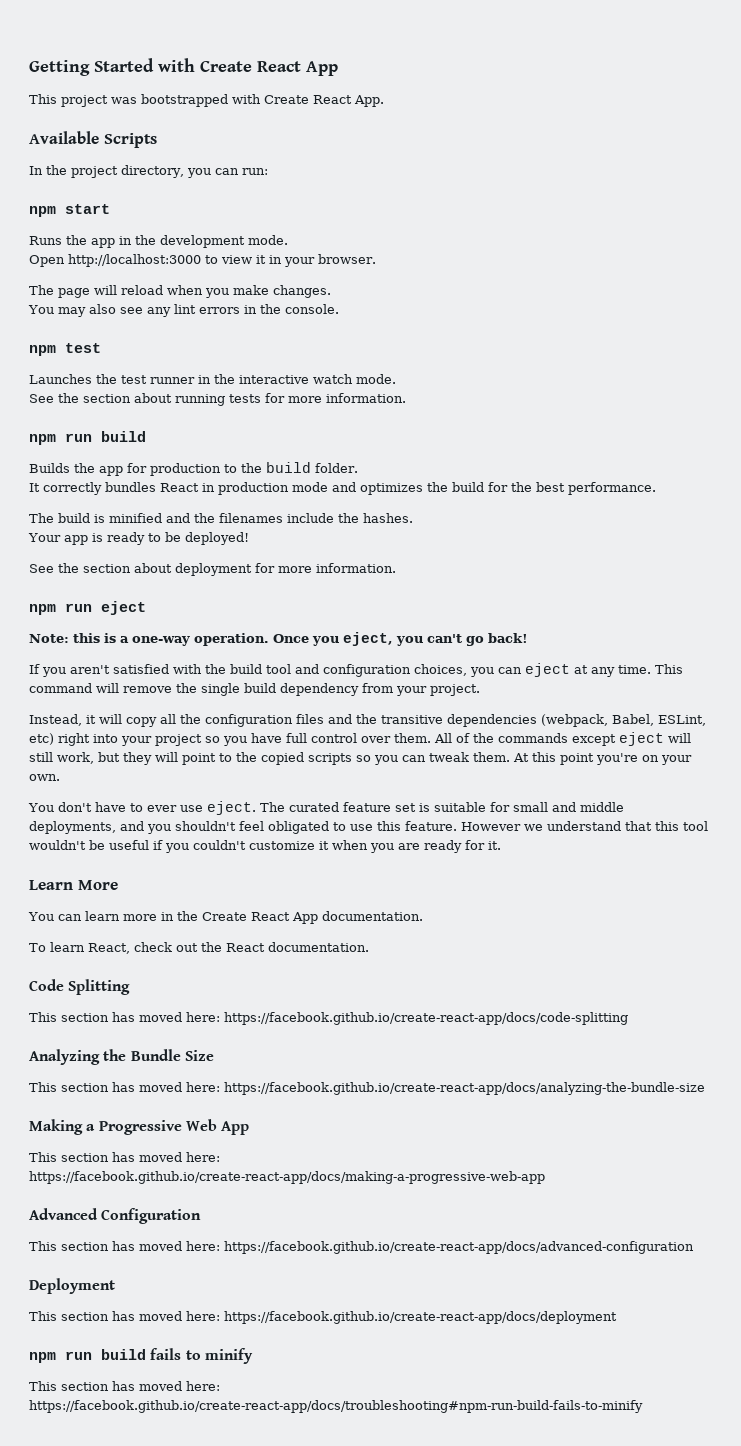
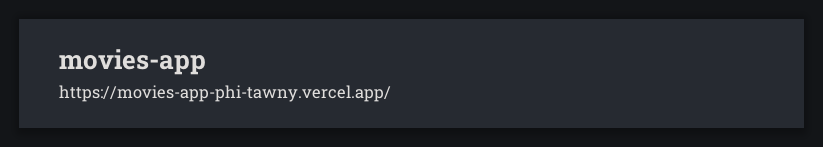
[29,58,338,76] [29,94,384,107] [29,131,157,148] [29,165,268,178] [29,204,110,217] [29,235,288,248] [29,254,376,267] [29,285,331,298] [28,304,339,317] [29,343,101,356] [29,374,396,384] [29,393,406,406] [29,431,146,445] [29,462,358,476] [29,482,656,495] [29,513,413,523] [28,532,249,545] [29,563,396,576] [29,601,146,615] [29,632,528,646] [29,663,683,677] [29,683,480,696] [29,714,706,727] [29,732,691,746] [29,752,692,765] [29,774,60,781] [28,801,624,815] [29,821,708,834] [29,840,501,853] [29,880,118,890] [28,911,423,924] [29,942,369,954] [29,979,131,995] [29,1012,628,1025] [29,1049,214,1065] [29,1082,705,1095] [29,1119,250,1135] [29,1152,220,1162] [29,1171,545,1184] [29,1208,202,1224] [29,1241,694,1254] [29,1278,115,1294] [29,1311,617,1324] [29,1348,253,1364] [29,1381,220,1391] [29,1400,643,1413] Getting Started with Create React App // This project was bootstrapped with Create React App. // Available Scripts // In the project directory, you can run: // npm start // Runs the app in the development mode. // Open http://localhost:3000 to view it in your browser. // The page will reload when you make changes. // You may also see any lint errors in the console. // npm test // Launches the test runner in the interactive watch mode. // See the section about running tests for more information. // npm run build // Builds the app for production to the build folder. // It correctly bundles React in production mode and optimizes the build for the best performance. // The build is minified and the filenames include the hashes. // Your app is ready to be deployed! // See the section about deployment for more information. // npm run eject // Note: this is a one-way operation. Once you eject, you can't go back! // If you aren't satisfied with the build tool and configuration choices, you can eject at any time. This command will remove the single build dependency from your project. // Instead, it will copy all the configuration files and the transitive dependencies (webpack, Babel, ESLint, etc) right into your project so you have full control over them. All of the commands except eject will still work, but they will point to the copied scripts so you can tweak them. At this point you're on your own. // You don't have to ever use eject. The curated feature set is suitable for small and middle deployments, and you shouldn't feel obligated to use this feature. However we understand that this tool wouldn't be useful if you couldn't customize it when you are ready for it. // Learn More // You can learn more in the Create React App documentation. // To learn React, check out the React documentation. // Code Splitting // This section has moved here: https://facebook.github.io/create-react-app/docs/code-splitting // Analyzing the Bundle Size // This section has moved here: https://facebook.github.io/create-react-app/docs/analyzing-the-bundle-size // Making a Progressive Web App // This section has moved here: https://facebook.github.io/create-react-app/docs/making-a-progressive-web-app // Advanced Configuration // This section has moved here: https://facebook.github.io/create-react-app/docs/advanced-configuration // Deployment // This section has moved here: https://facebook.github.io/create-react-app/docs/deployment // npm run build fails to minify // This section has moved here: https://facebook.github.io/create-react-app/docs/troubleshooting#npm-run-build-fails-to-minify -> [59,49,206,75] [59,85,391,102] movies-app // https://movies-app-phi-tawny.vercel.app/

